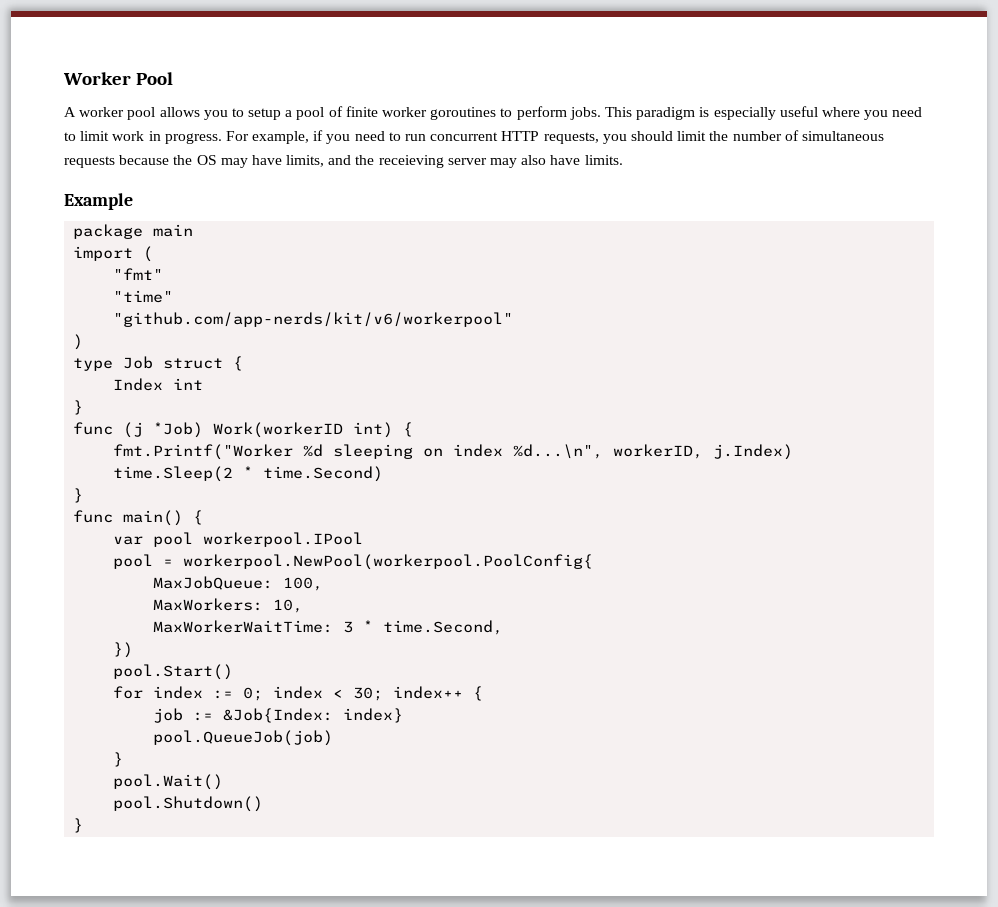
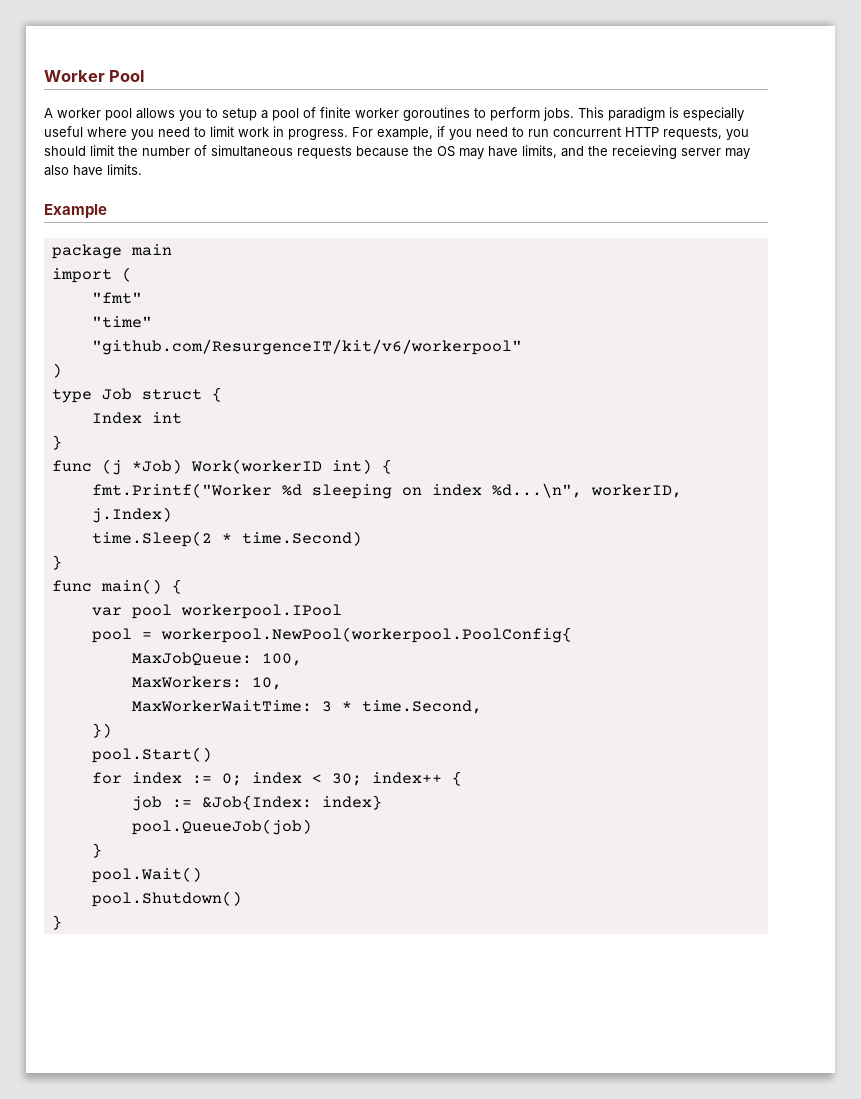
[113,312,514,327] "github.com/app-nerds/kit/v6/workerpool" -> [91,339,522,355] "github.com/ResurgenceIT/kit/v6/workerpool"

